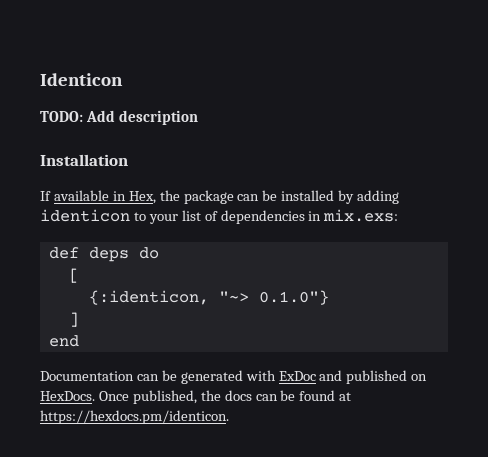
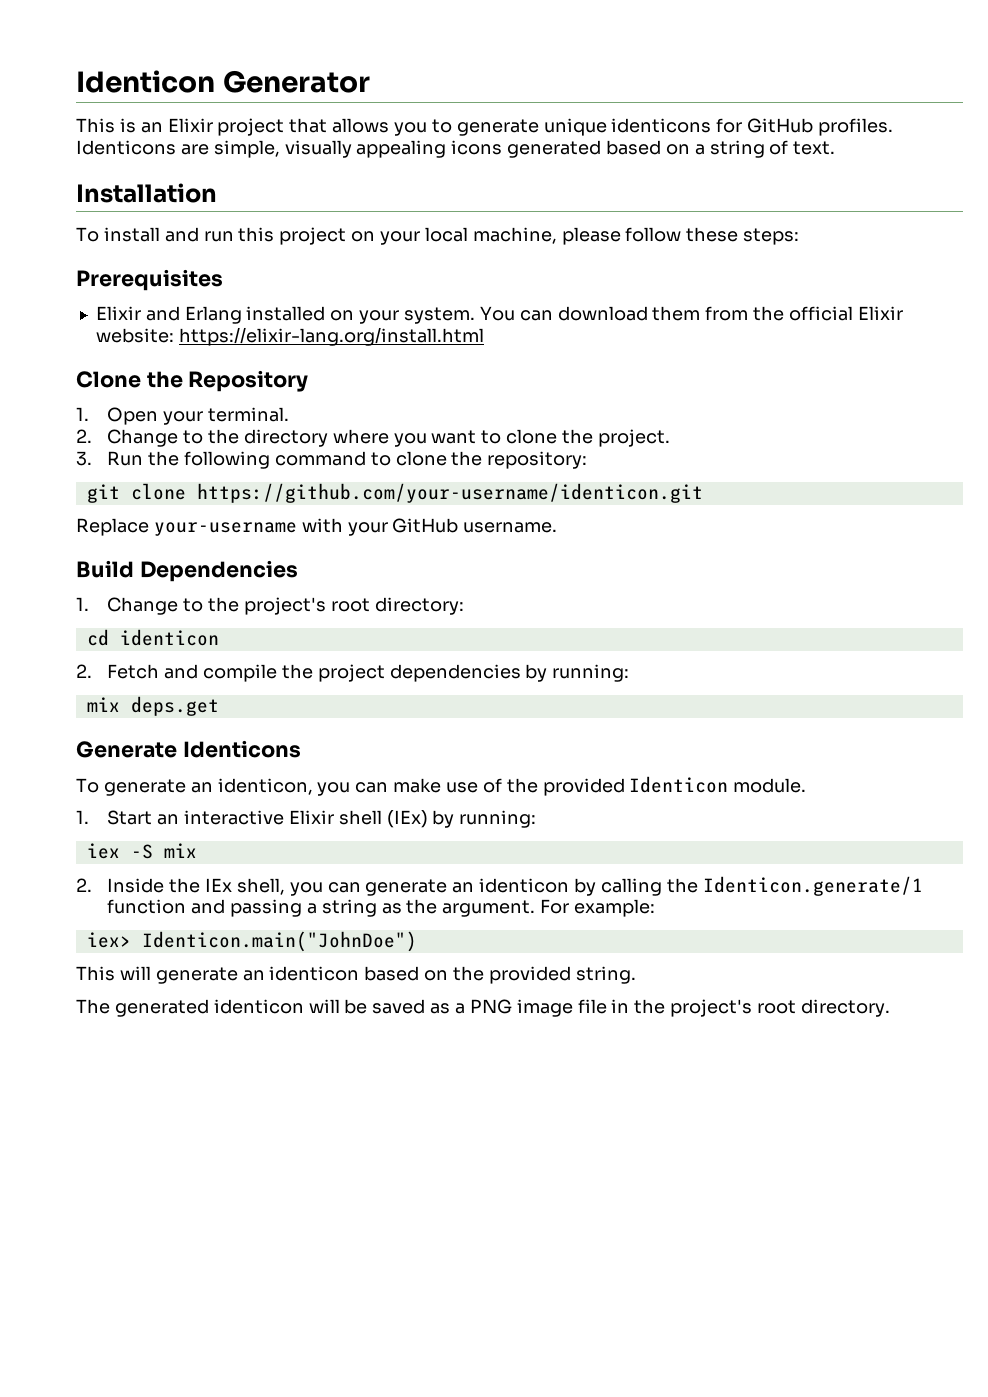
[40,73,123,86] [40,110,198,125] [40,154,128,166] [40,190,400,204] [40,209,399,224] [48,247,159,262] [68,268,79,283] [88,290,329,305] [68,312,79,327] [48,335,79,347] [40,370,428,384] [40,390,352,404] [40,410,229,424] Identicon // TODO: Add description // Installation // If available in Hex, the package can be installed by adding identicon to your list of dependencies in mix.exs: // def deps do // [ // {:identicon, "~> 0.1.0"} // ] // end // Documentation can be generated with ExDoc and published on HexDocs. Once published, the docs can be found at https://hexdocs.pm/identicon. -> [76,70,370,93] [76,118,894,136] [76,140,836,158] [76,183,217,203] [76,227,800,245] [76,269,223,291] [95,306,903,324] [95,327,484,346] [76,370,309,392] [76,407,289,425] [76,429,670,447] [76,451,588,469] [86,483,703,503] [76,518,558,536] [76,560,298,582] [76,597,464,615] [86,629,219,646] [76,664,630,682] [86,696,219,716] [76,740,301,758] [76,776,807,796] [76,810,537,828] [86,843,197,859] [76,876,923,896] [107,899,655,917] [86,931,417,952] [76,966,636,984] [76,999,890,1017] Identicon Generator // This is an Elixir project that allows you to generate unique identicons for GitHub profiles. Identicons are simple, visually appealing icons generated based on a string of text. // Installation // To install and run this project on your local machine, please follow these steps: // Prerequisites // Elixir and Erlang installed on your system. You can download them from the official Elixir website: https://elixir-lang.org/install.html // Clone the Repository // 1. Open your terminal. // 2. Change to the directory where you want to clone the project. // 3. Run the following command to clone the repository: // git clone https://github.com/your-username/identicon.git // Replace your-username with your GitHub username. // Build Dependencies // 1. Change to the project's root directory: // cd identicon // 2. Fetch and compile the project dependencies by running: // mix deps.get // Generate Identicons // To generate an identicon, you can make use of the provided Identicon module. // 1. Start an interactive Elixir shell (IEx) by running: // iex -S mix // 2. Inside the IEx shell, you can generate an identicon by calling the Identicon.generate/1 function and passing a string as the argument. For example: // iex> Identicon.main("JohnDoe") // This will generate an identicon based on the provided string. // The generated identicon will be saved as a PNG image file in the project's root directory.

